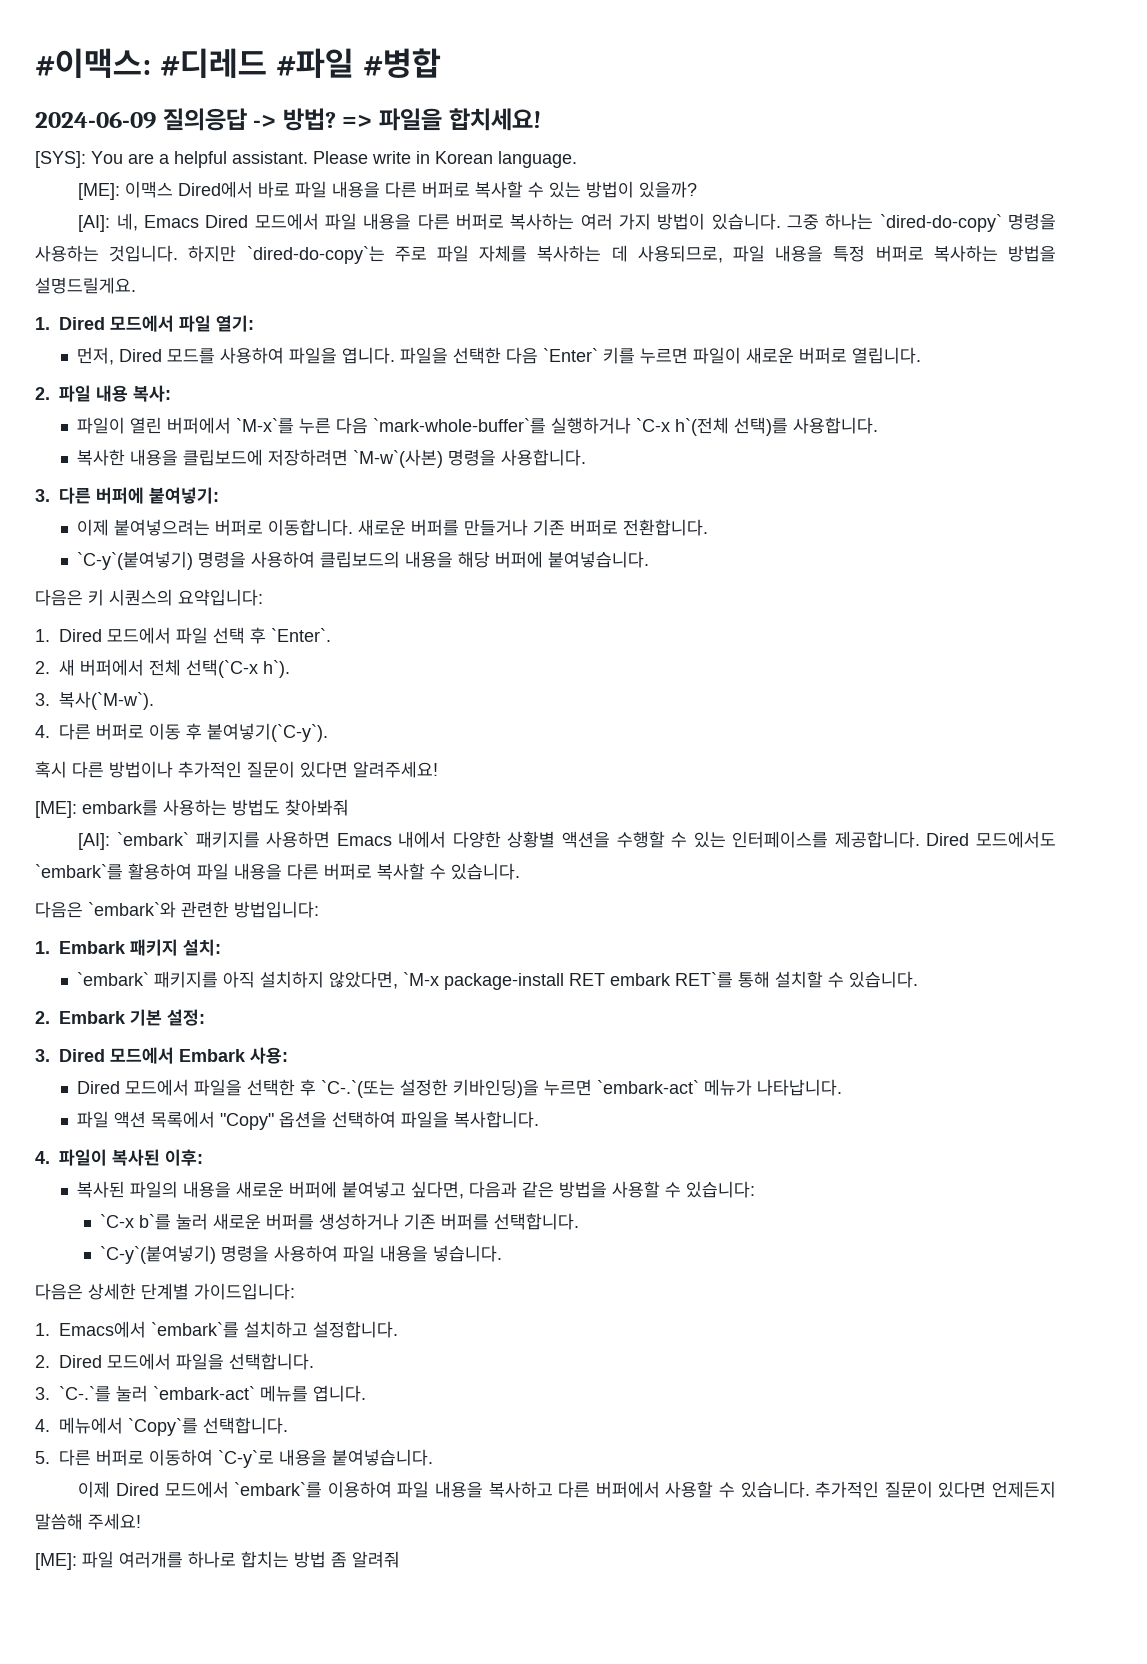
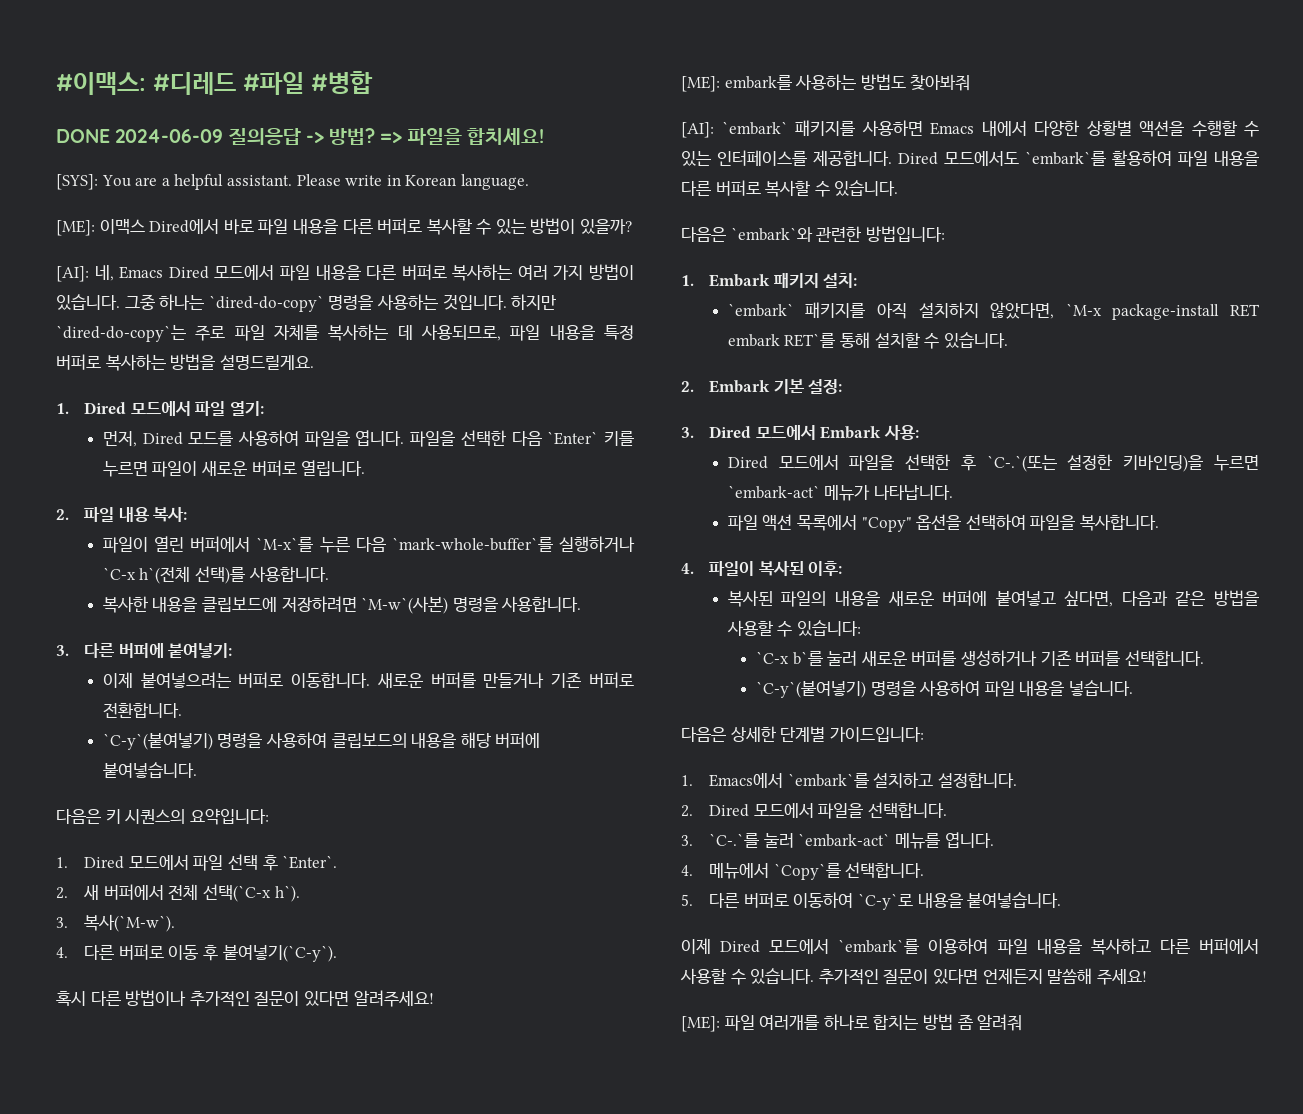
(441, 63) none -> [56,129,110,143] DONE

